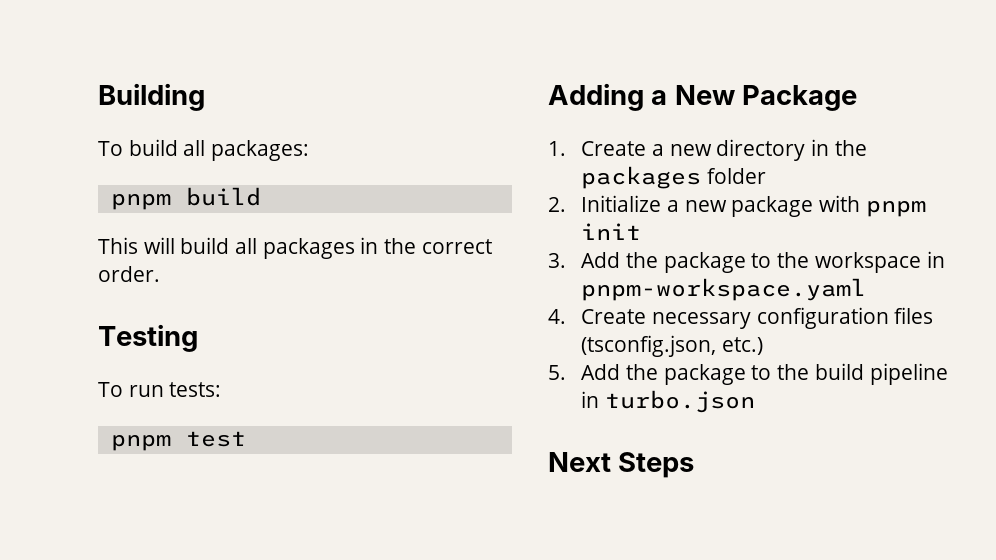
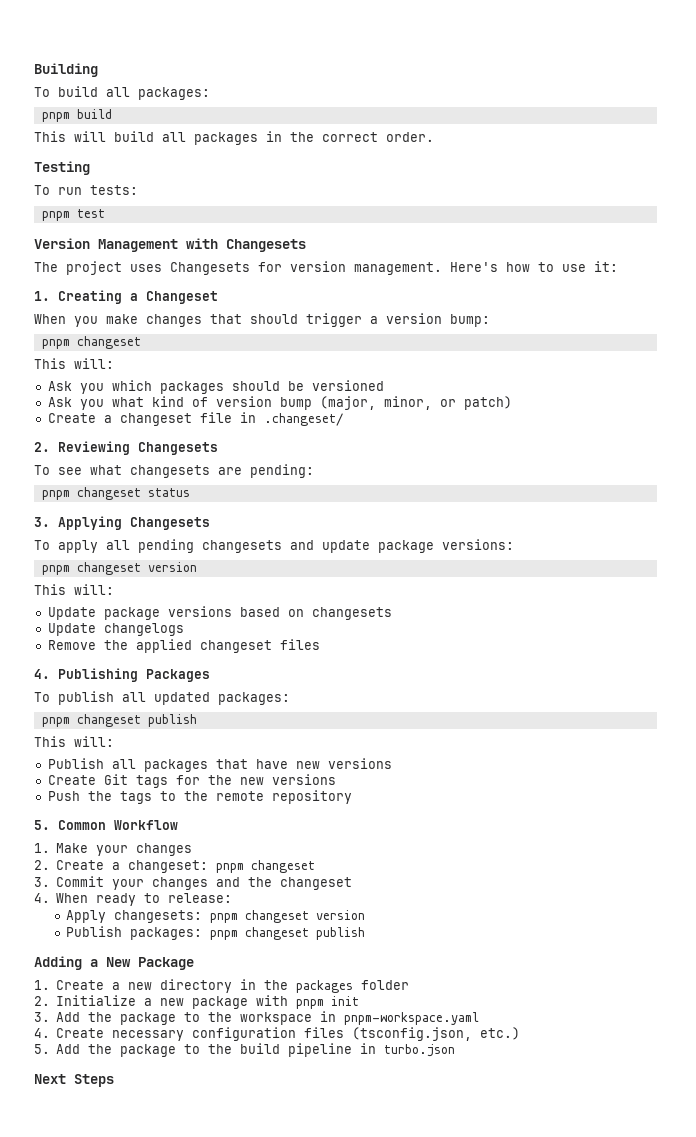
(246, 439) none -> [34,238,306,252] [34,261,618,275] [34,290,218,304] [34,313,490,327] [41,336,141,349] [34,358,114,369] [47,380,384,394] [47,396,512,410] [47,412,343,426] [34,441,218,455] [34,464,314,478] [41,487,190,500] [34,516,210,530] [34,539,514,553] [41,562,197,575] [34,584,114,595] [47,606,392,620] [47,623,184,636] [47,639,320,653] [34,668,210,682] [34,691,290,705] [41,714,197,727] [34,736,114,747] [47,758,392,772] [47,774,336,788] [47,790,352,804] [34,820,178,830] [34,843,193,856] [34,860,316,873] [34,876,353,890] [34,893,233,906] [66,910,366,923] [66,926,366,940] // Version Management with Changesets // The project uses Changesets for version management. Here's how to use it: // 1. Creating a Changeset // When you make changes that should trigger a version bump: // pnpm changeset // This will: // Ask you which packages should be versioned // Ask you what kind of version bump (major, minor, or patch) // Create a changeset file in .changeset/ // 2. Reviewing Changesets // To see what changesets are pending: // pnpm changeset status // 3. Applying Changesets // To apply all pending changesets and update package versions: // pnpm changeset version // This will: // Update package versions based on changesets // Update changelogs // Remove the applied changeset files // 4. Publishing Packages // To publish all updated packages: // pnpm changeset publish // This will: // Publish all packages that have new versions // Create Git tags for the new versions // Push the tags to the remote repository // 5. Common Workflow // 1. Make your changes // 2. Create a changeset: pnpm changeset // 3. Commit your changes and the changeset // 4. When ready to release: // Apply changesets: pnpm changeset version // Publish packages: pnpm changeset publish

